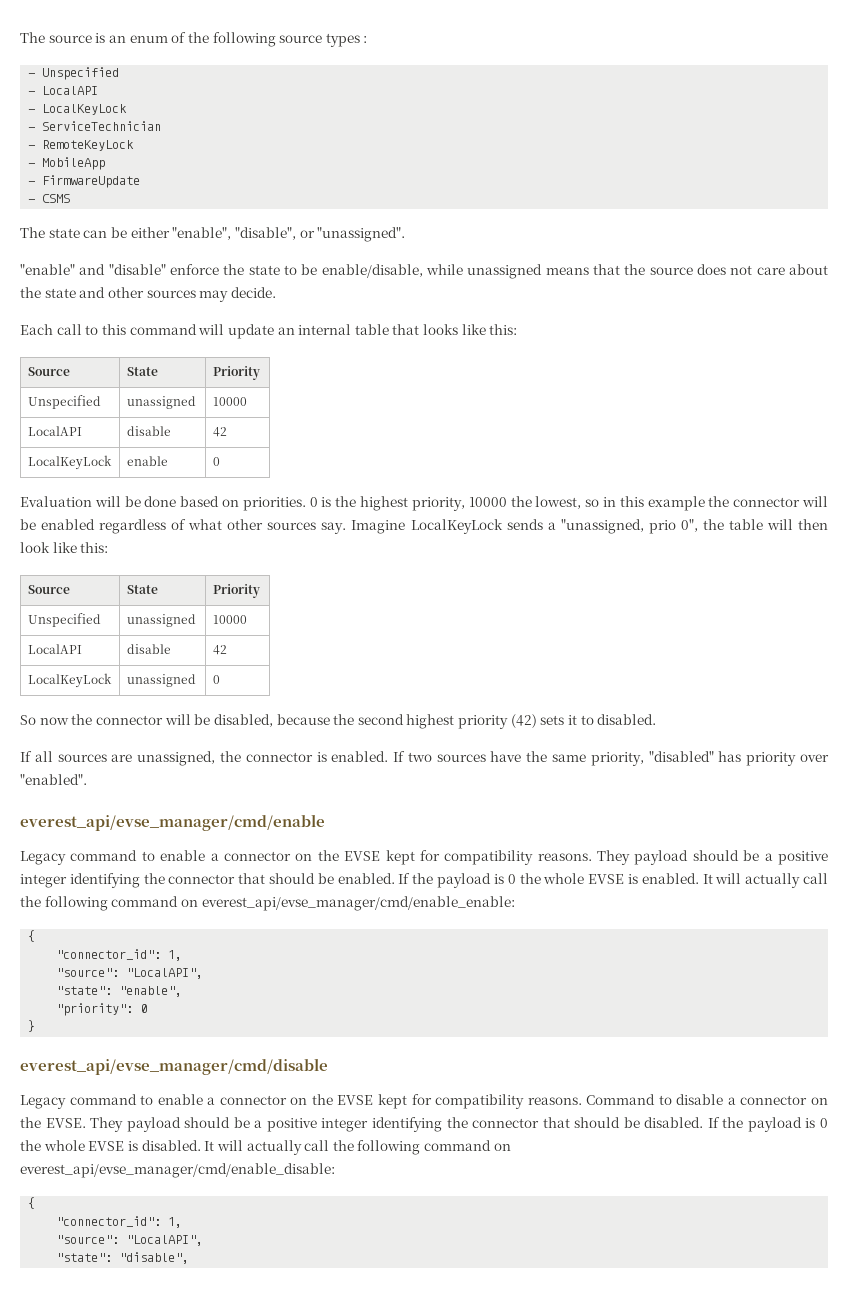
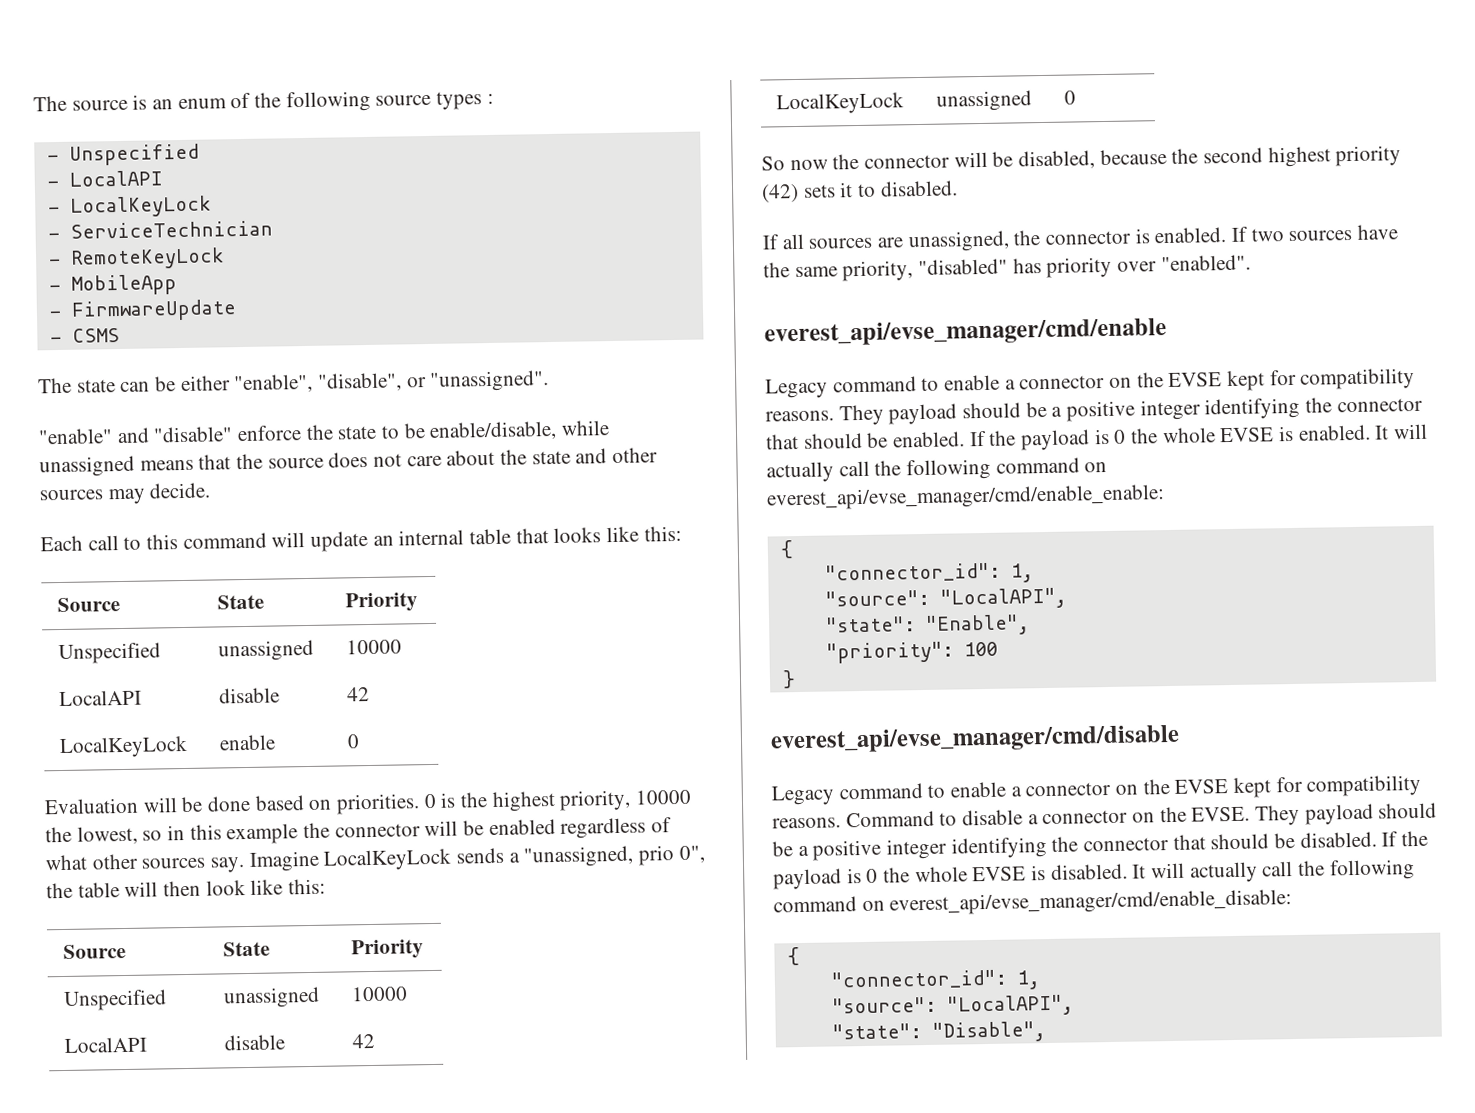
[119,986,183,997] "enable", -> [924,614,1030,636] "Enable",
[140,1004,148,1013] 0 -> [963,641,998,657] 100
[119,1252,190,1264] "disable", -> [931,1021,1046,1043] "Disable",

